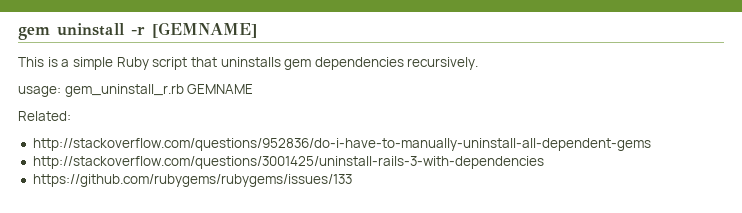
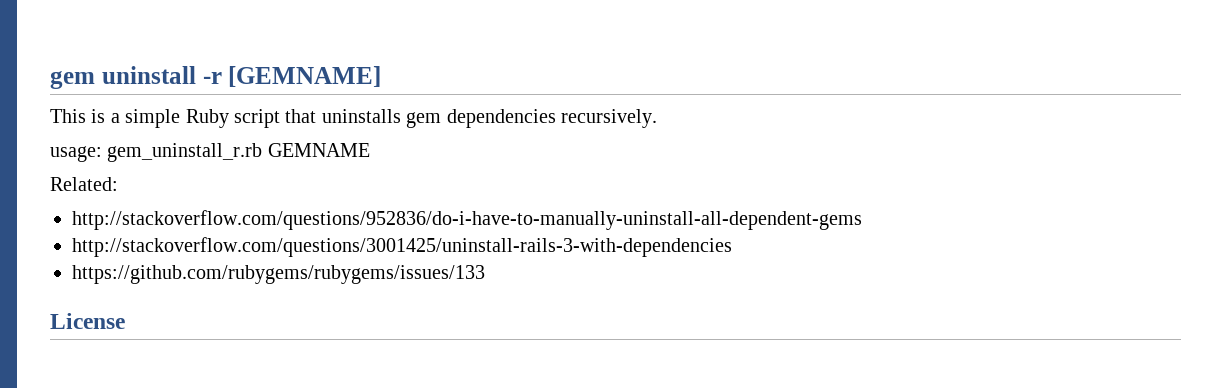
(352, 180) none -> [50,313,125,329] // License

